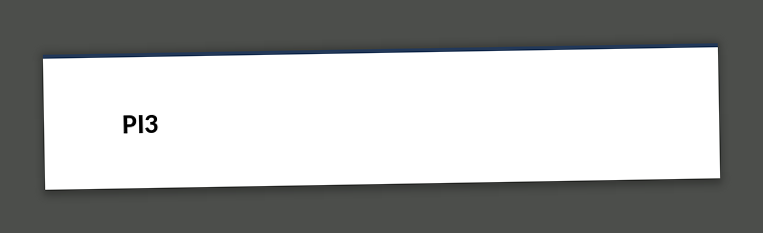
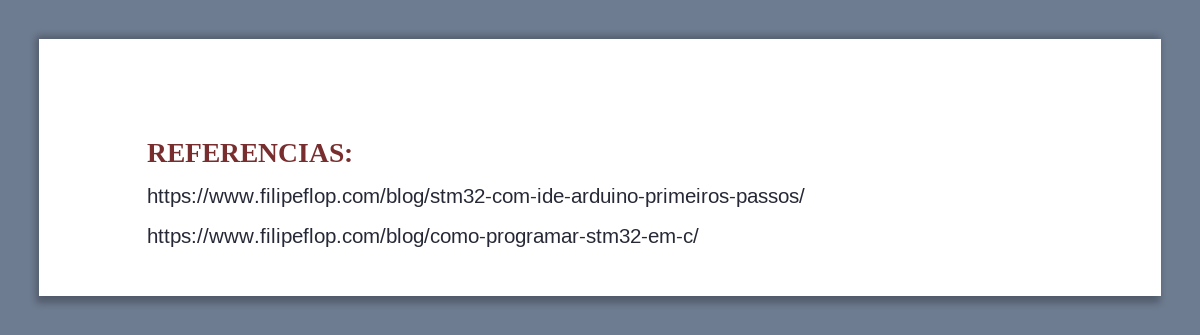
[121,114,159,134] PI3 -> [147,144,353,162] [147,188,805,207] [147,228,699,247] REFERENCIAS: // https://www.filipeflop.com/blog/stm32-com-ide-arduino-primeiros-passos/ // https://www.filipeflop.com/blog/como-programar-stm32-em-c/

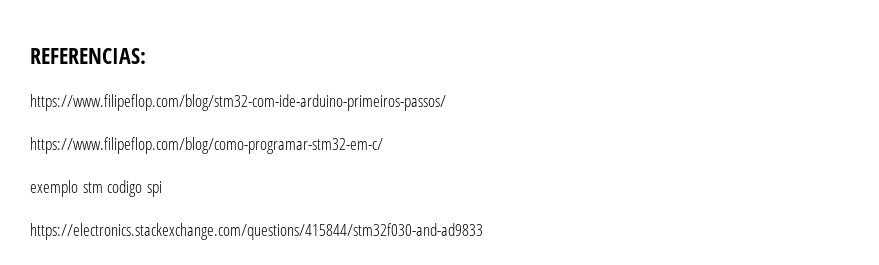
(699, 237) none -> [30,180,162,197] [30,223,483,240] // exemplo stm codigo spi // https://electronics.stackexchange.com/questions/415844/stm32f030-and-ad9833

